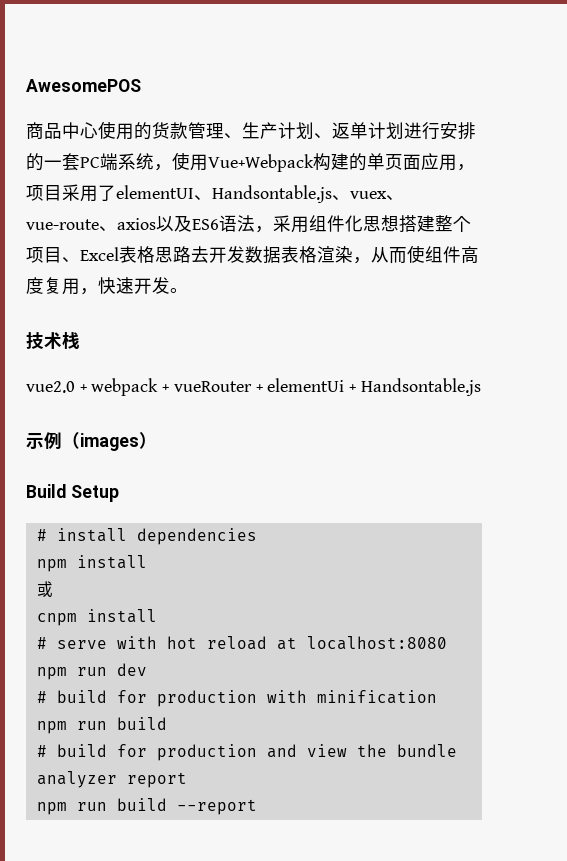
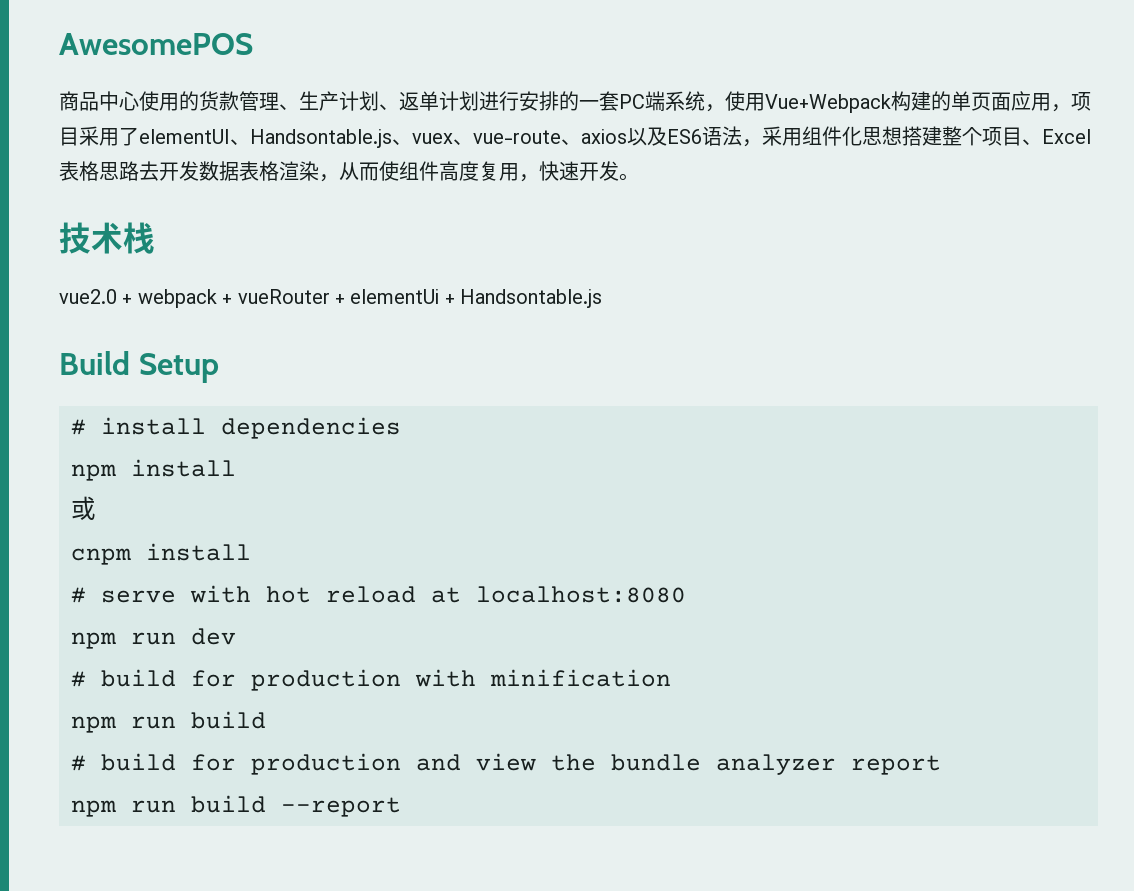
[26,432,157,451] // 示例（images） -> (603, 298) none

